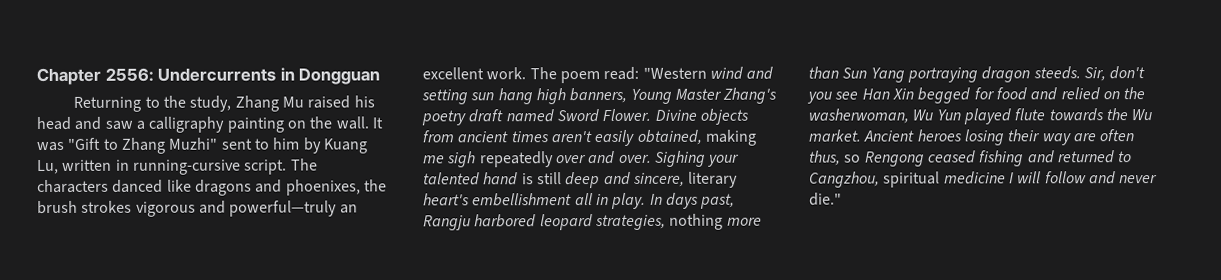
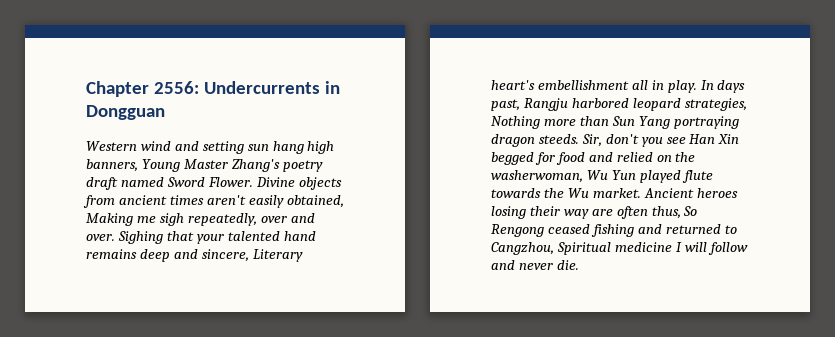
[73,95,375,112] [36,116,383,133] [37,137,368,154] [37,158,318,175] [37,179,387,196] [37,200,358,217] [422,66,707,84] Returning to the study, Zhang Mu raised his head and saw a calligraphy painting on the wall. It was "Gift to Zhang Muzhi" sent to him by Kuang Lu, written in running-cursive script. The characters danced like dragons and phoenixes, the brush strokes vigorous and powerful—truly an excellent work. The poem read: "Western -> [86,141,137,151] Western
[704,129,757,146] making -> [86,213,133,226] Making
[479,151,554,168] repeatedly -> [187,213,257,226] repeatedly,
(706, 158) none -> [166,231,194,241] that
[521,172,562,185] is still -> [86,249,137,259] remains
[688,171,739,188] literary -> [252,249,303,262] Literary
[669,213,724,230] nothing -> [491,116,540,129] Nothing
[844,154,862,163] so -> [683,206,698,216] So
[883,171,941,188] spiritual -> [556,242,611,255] Spiritual
[809,192,842,206] die." -> [556,260,579,270] die.

